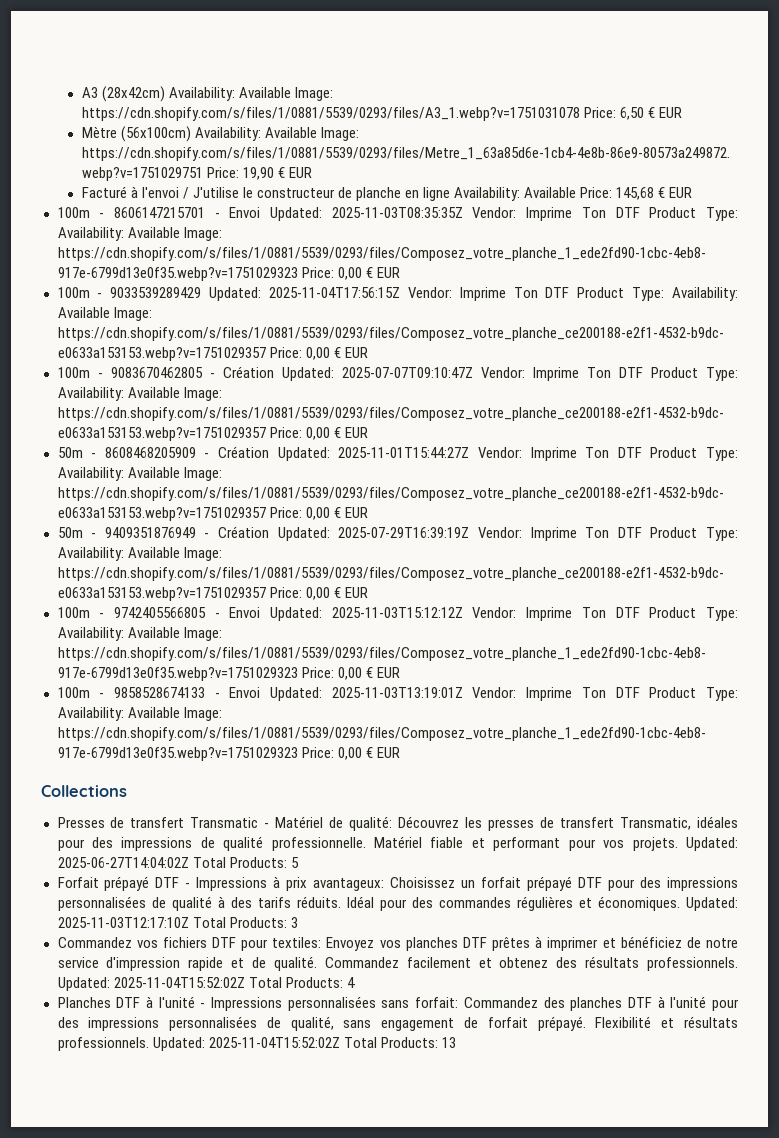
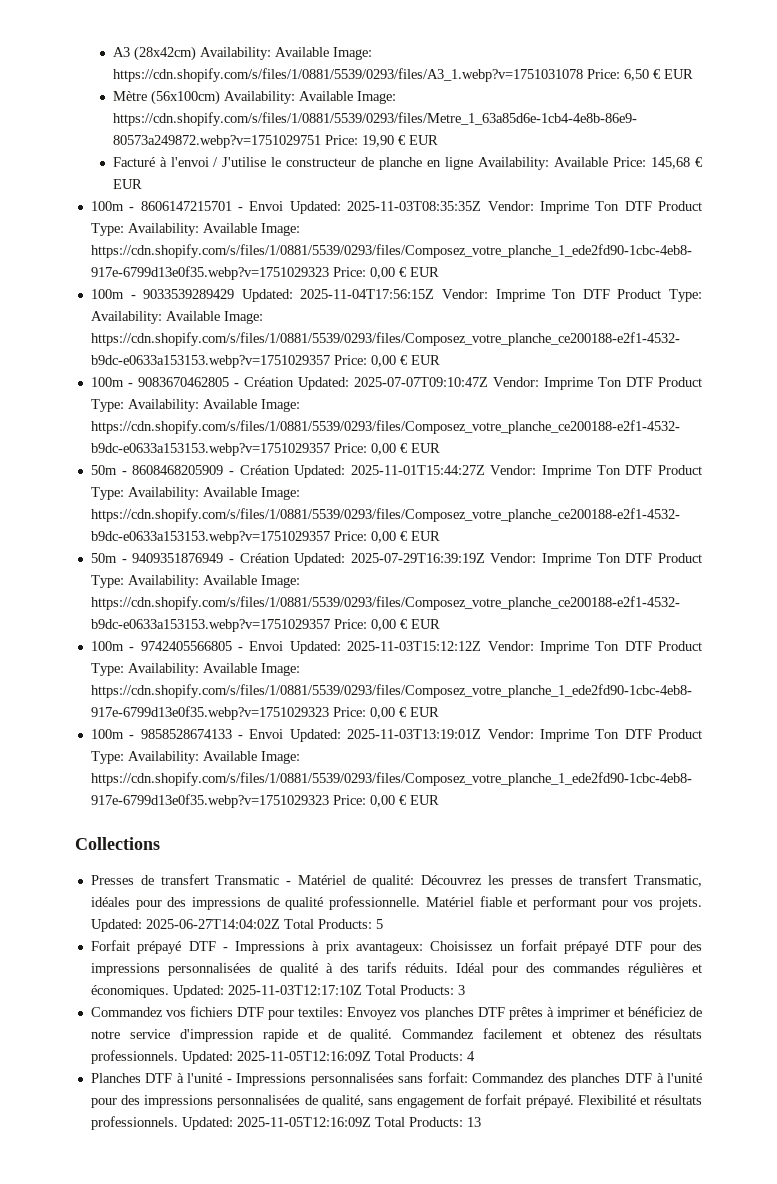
[113,977,245,988] 2025-11-04T15:52:02Z -> [236,1051,371,1061] 2025-11-05T12:16:09Z
[208,1037,340,1048] 2025-11-04T15:52:02Z -> [236,1117,371,1127] 2025-11-05T12:16:09Z

